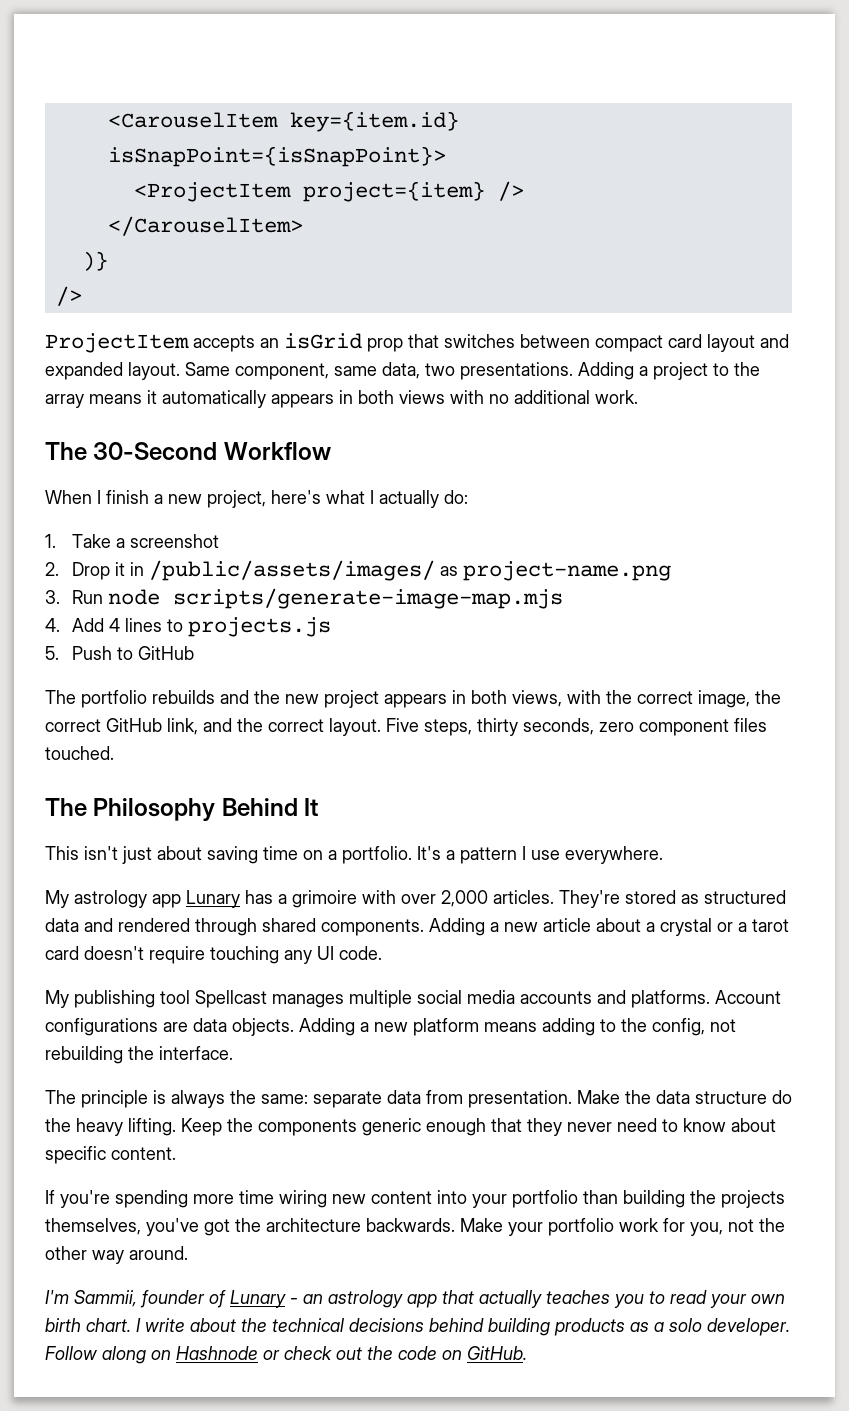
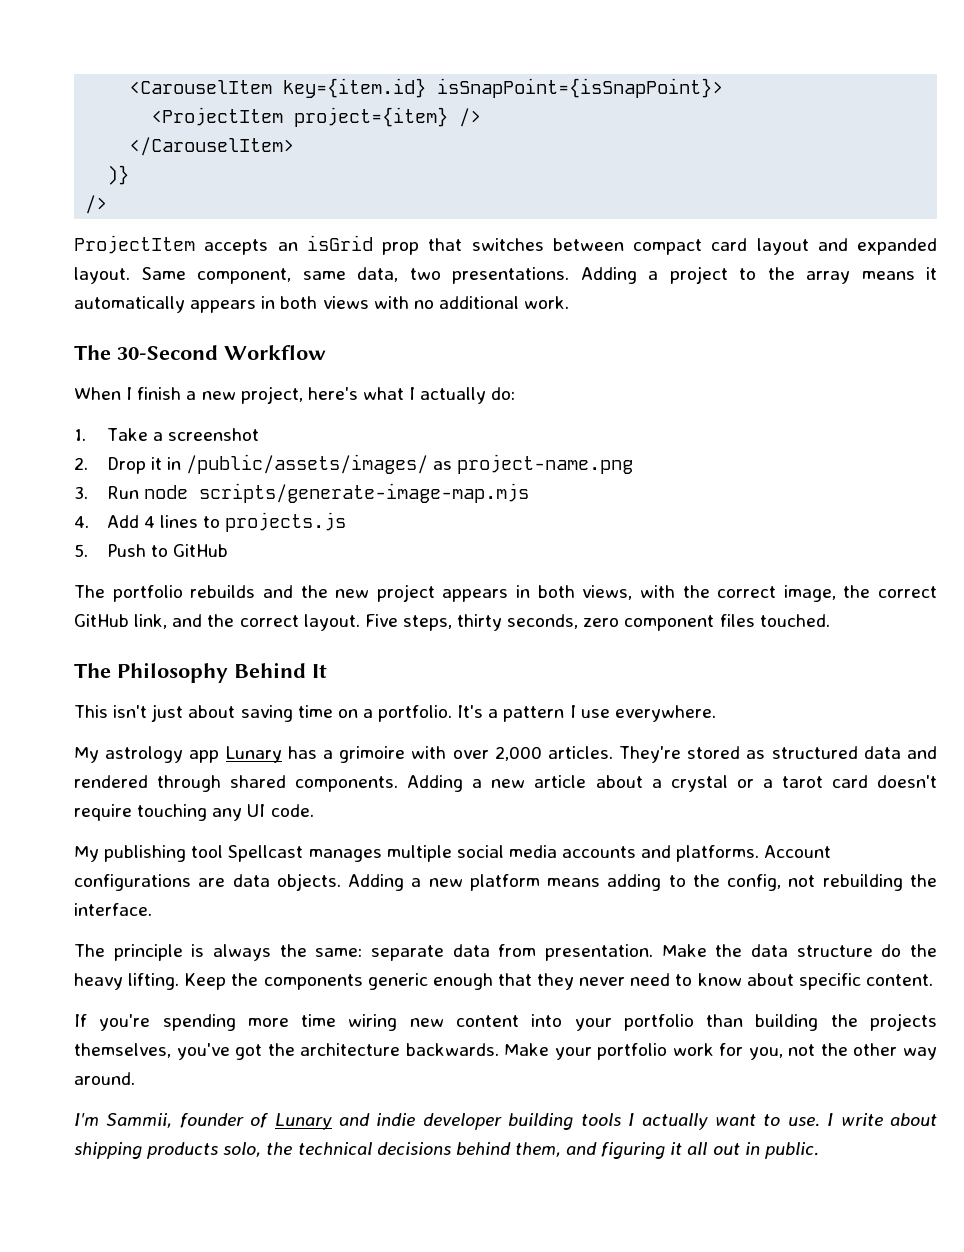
[290,1290,785,1308] [45,1318,790,1336] [45,1346,527,1364] - an astrology app that actually teaches you to read your own birth chart. I write about the technical decisions behind building products as a solo developer. Follow along on Hashnode or check out the code on GitHub. -> [339,1113,937,1130] [74,1142,819,1159] and indie developer building tools I actually want to use. I write about shipping products solo, the technical decisions behind them, and figuring it all out in public.

